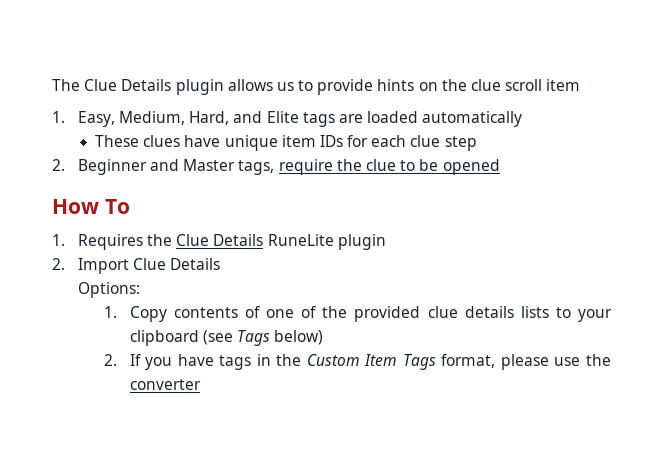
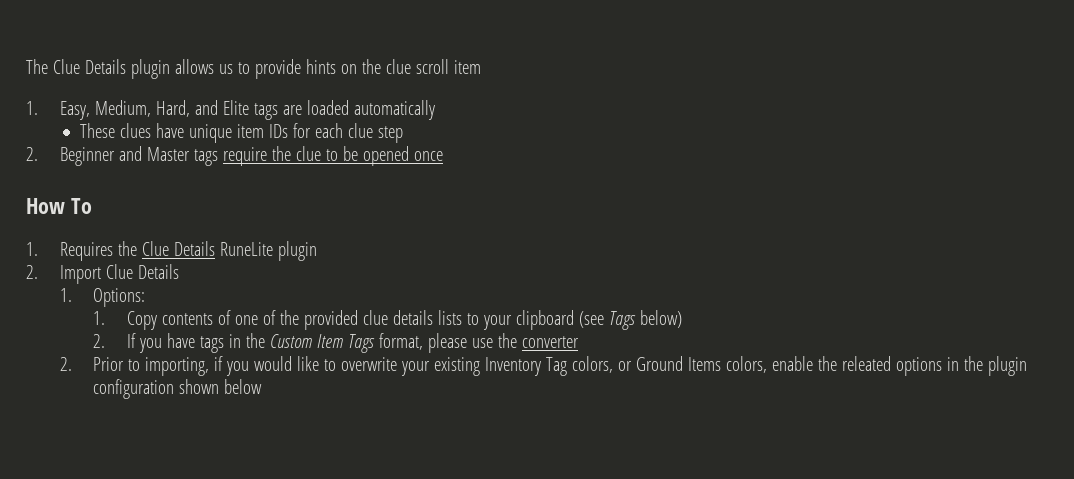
[238,160,275,175] tags, -> [193,149,218,166] tags
(500, 167) none -> [413,151,443,161] once
(221, 264) none -> [59,288,72,302] 1.
(201, 384) none -> [59,356,1028,376] [93,379,263,399] // 2. Prior to importing, if you would like to overwrite your existing Inventory Tag colors, or Ground Items colors, enable the releated options in the plugin configuration shown below

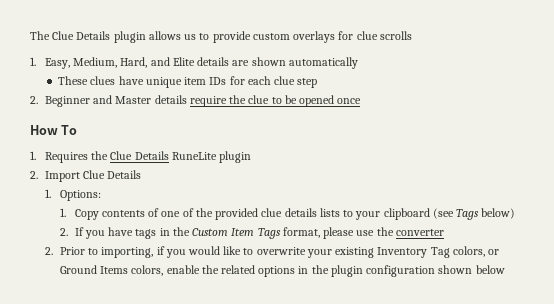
[305,59,481,74] hints on the clue scroll item -> [252,31,412,43] custom overlays for clue scrolls
[253,100,349,120] tags are loaded -> [197,57,286,66] details are shown
[193,149,218,166] tags -> [154,95,187,104] details
[842,356,892,371] releated -> [221,265,256,274] related

